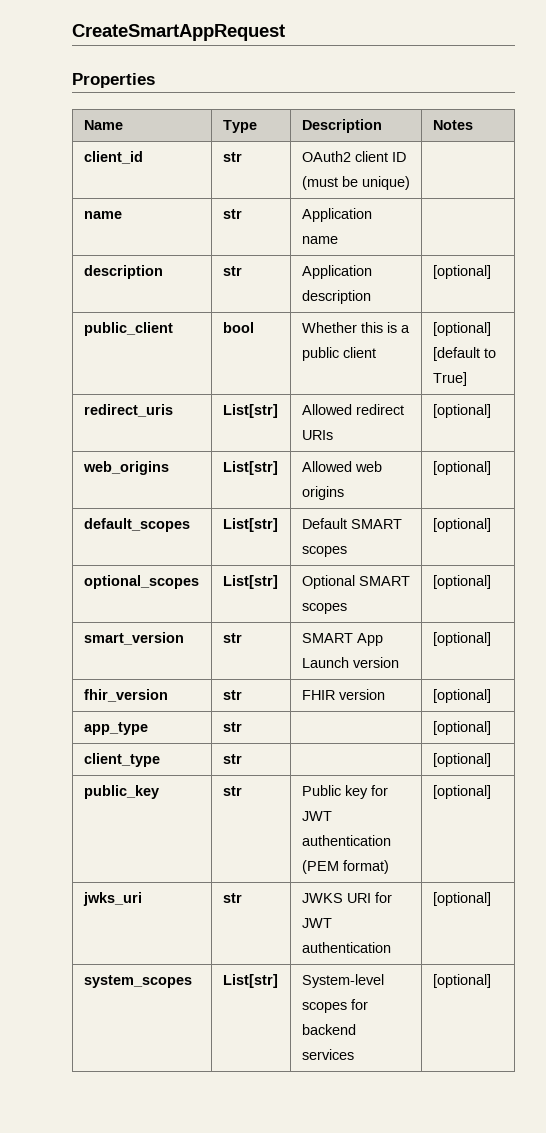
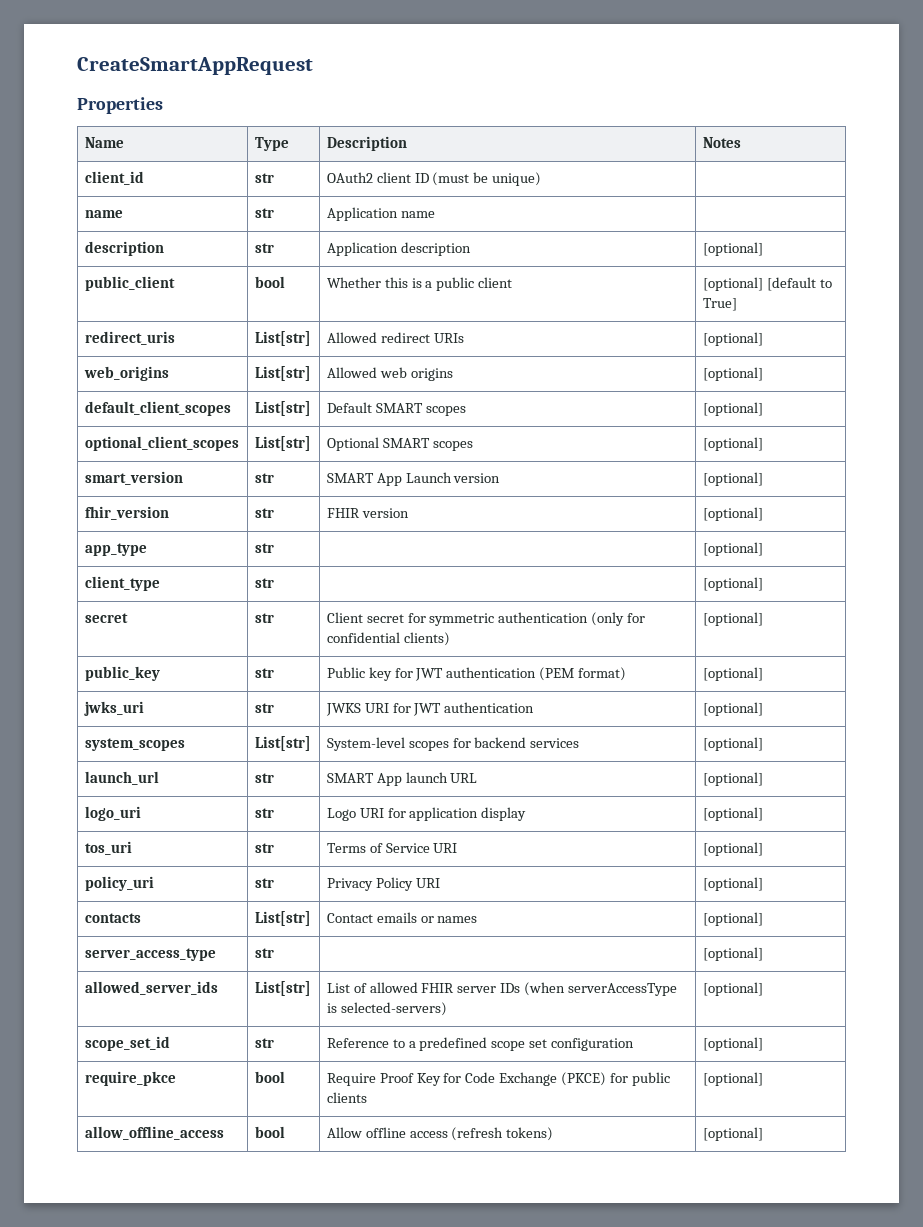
[83,518,190,532] default_scopes -> [84,401,231,416] default_client_scopes
[83,575,199,589] optional_scopes -> [84,436,239,451] optional_client_scopes
(491, 760) none -> [84,613,128,623] [254,613,274,623] [326,612,646,626] [326,632,450,646] [702,612,763,626] // secret | str | Client secret for symmetric authentication (only for confidential clients) | [optional]
(491, 981) none -> [84,771,159,785] [254,773,274,783] [326,772,478,786] [702,772,763,786] [84,806,141,821] [254,808,274,818] [326,807,527,821] [702,807,763,821] [84,841,132,855] [254,843,274,853] [326,843,458,853] [702,842,763,856] [84,876,154,891] [254,878,274,888] [326,877,440,891] [702,877,763,891] [84,913,141,923] [254,911,311,926] [326,912,478,923] [702,912,763,926] [84,948,216,961] [254,948,274,958] [702,947,763,961] [84,981,218,995] [254,981,311,996] [326,982,678,996] [326,1002,447,1016] [702,982,763,996] [84,1036,170,1051] [254,1038,274,1048] [326,1037,635,1051] [702,1037,763,1051] [84,1071,176,1086] [254,1071,285,1083] [326,1072,671,1086] [326,1092,367,1103] [702,1072,763,1086] [84,1126,224,1140] [254,1126,285,1138] [326,1127,554,1141] [702,1127,763,1141] // launch_url | str | SMART App launch URL | [optional] // logo_uri | str | Logo URI for application display | [optional] // tos_uri | str | Terms of Service URI | [optional] // policy_uri | str | Privacy Policy URI | [optional] // contacts | List[str] | Contact emails or names | [optional] // server_access_type | str | | [optional] // allowed_server_ids | List[str] | List of allowed FHIR server IDs (when serverAccessType is selected-servers) | [optional] // scope_set_id | str | Reference to a predefined scope set configuration | [optional] // require_pkce | bool | Require Proof Key for Code Exchange (PKCE) for public clients | [optional] // allow_offline_access | bool | Allow offline access (refresh tokens) | [optional]

